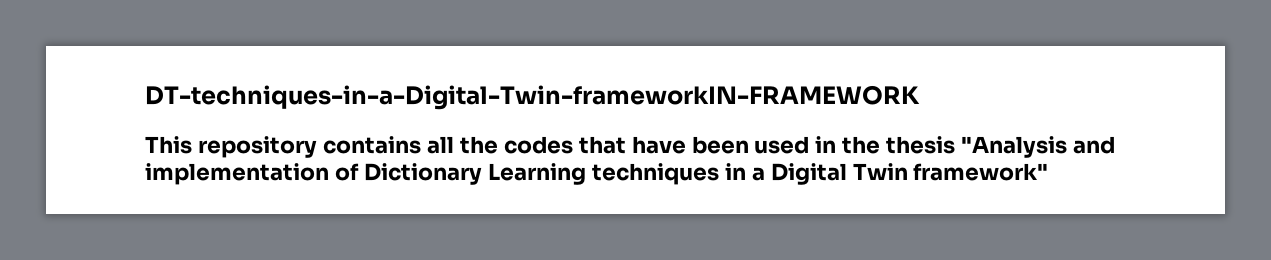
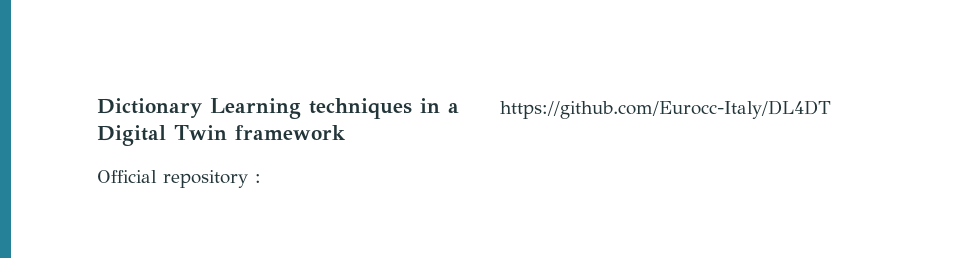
[145,85,920,110] [145,136,1116,158] [145,163,359,185] DT-techniques-in-a-Digital-Twin-frameworkIN-FRAMEWORK // This repository contains all the codes that have been used in the thesis "Analysis and implementation of -> (97, 108) none
[913,163,1049,181] framework" -> [234,125,346,140] [97,170,261,188] [500,100,831,119] framework // Official repository : https://github.com/Eurocc-Italy/DL4DT

